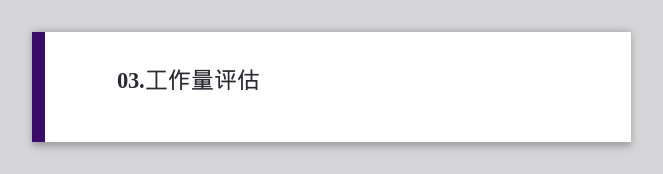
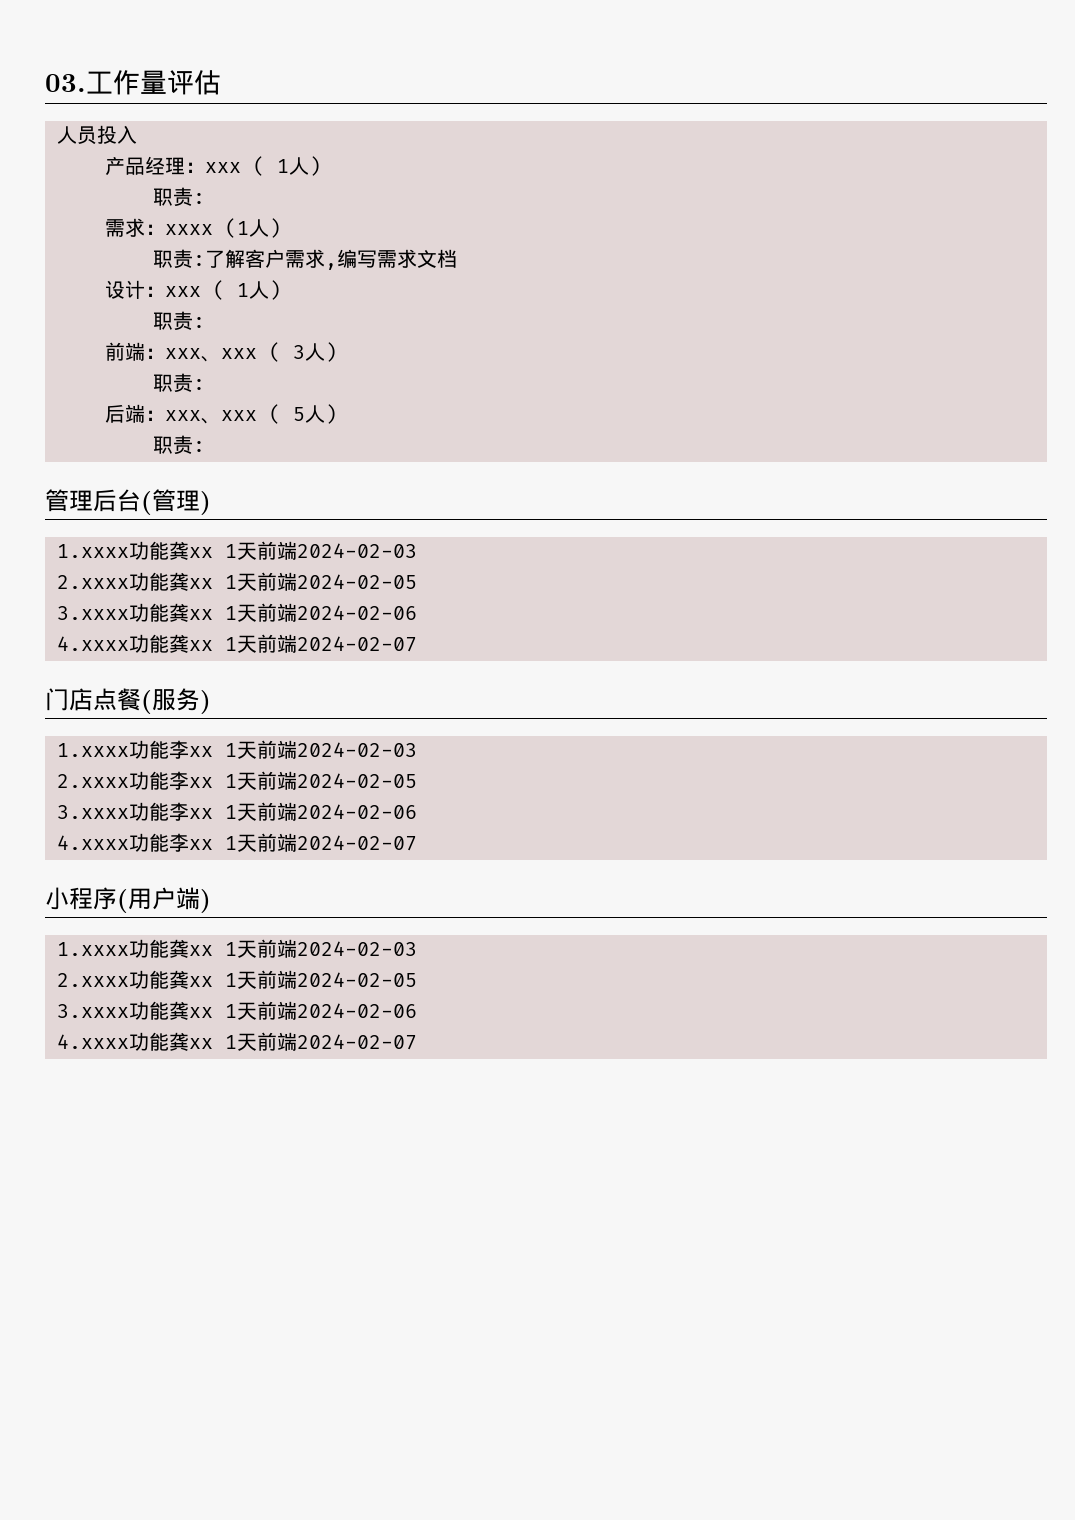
(260, 80) none -> [57,125,137,145] [105,156,321,176] [153,187,205,207] [105,218,281,238] [153,249,457,270] [105,280,281,300] [153,311,205,331] [105,342,337,362] [153,373,205,393] [105,404,337,424] [153,435,205,455] [45,489,211,515] [57,541,417,560] [57,572,417,591] [57,603,417,622] [57,634,417,653] [45,688,211,714] [57,740,417,759] [57,771,417,790] [57,802,417,821] [57,833,417,852] [45,887,211,913] [57,939,417,958] [57,970,417,989] [57,1001,417,1020] [57,1032,417,1051] // 人员投入 // 产品经理：xxx ( 1人) // 职责: // 需求：xxxx (1人) // 职责:了解客户需求,编写需求文档 // 设计：xxx ( 1人) // 职责: // 前端：xxx、xxx ( 3人) // 职责: // 后端：xxx、xxx ( 5人) // 职责: // 管理后台(管理) // 1.xxxx功能龚xx 1天前端2024-02-03 // 2.xxxx功能龚xx 1天前端2024-02-05 // 3.xxxx功能龚xx 1天前端2024-02-06 // 4.xxxx功能龚xx 1天前端2024-02-07 // 门店点餐(服务) // 1.xxxx功能李xx 1天前端2024-02-03 // 2.xxxx功能李xx 1天前端2024-02-05 // 3.xxxx功能李xx 1天前端2024-02-06 // 4.xxxx功能李xx 1天前端2024-02-07 // 小程序(用户端) // 1.xxxx功能龚xx 1天前端2024-02-03 // 2.xxxx功能龚xx 1天前端2024-02-05 // 3.xxxx功能龚xx 1天前端2024-02-06 // 4.xxxx功能龚xx 1天前端2024-02-07

